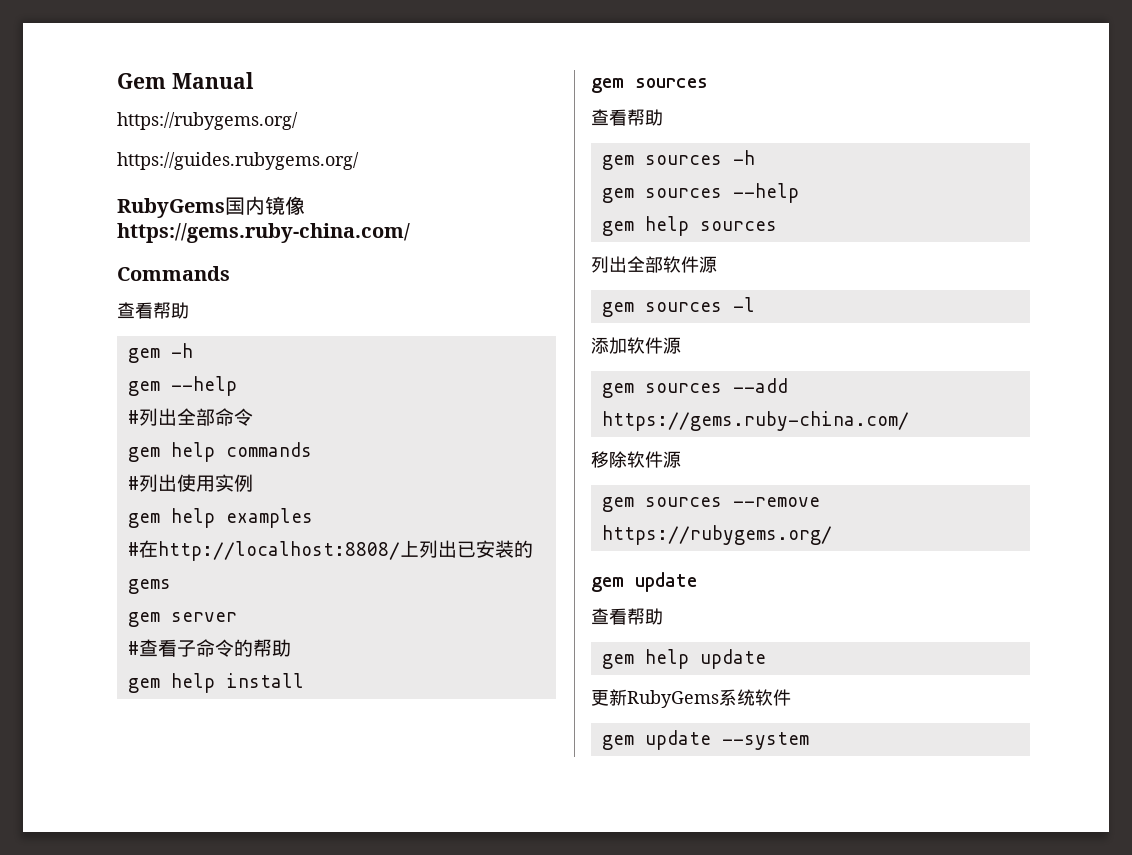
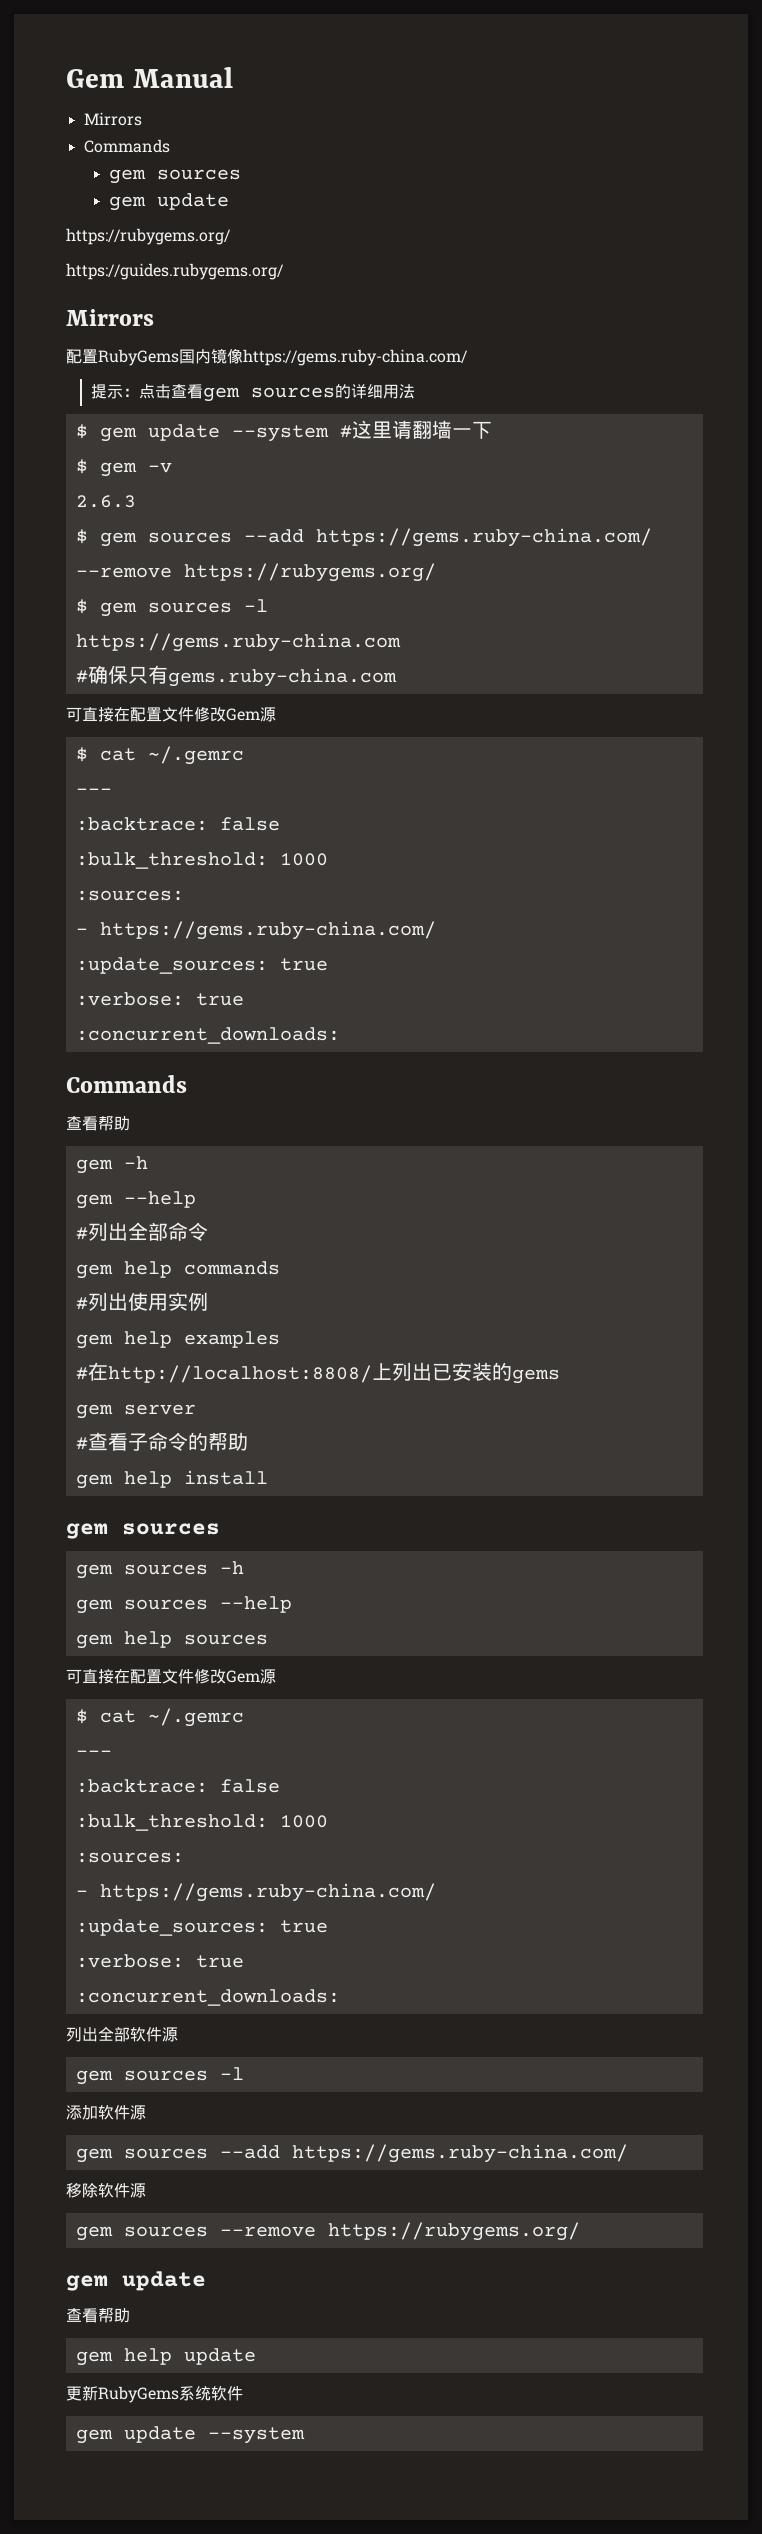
(254, 80) none -> [83,112,142,126] [83,139,170,153] [108,169,241,184] [108,193,229,211] // Mirrors // Commands // gem sources // gem update
(359, 161) none -> [66,309,154,326] [66,349,98,364] Mirrors // 配置
(410, 233) none -> [91,384,416,402] [75,420,492,442] [75,459,172,477] [75,495,136,508] [75,528,652,547] [75,563,436,582] [75,599,268,617] [75,633,401,652] [75,665,397,687] [66,706,276,722] [75,746,244,765] [75,788,112,795] [75,817,280,831] [75,852,328,869] [75,890,184,901] [75,921,436,940] [75,957,328,974] [75,992,244,1006] [75,1027,340,1044] // 提示：点击查看gem sources的详细用法 // $ gem update --system #这里请翻墙一下 // $ gem -v // 2.6.3 // $ gem sources --add https://gems.ruby-china.com/ --remove https://rubygems.org/ // $ gem sources -l // https://gems.ruby-china.com // #确保只有gems.ruby-china.com // 可直接在配置文件修改Gem源 // $ cat ~/.gemrc // --- // :backtrace: false // :bulk_threshold: 1000 // :sources: // - https://gems.ruby-china.com/ // :update_sources: true // :verbose: true // :concurrent_downloads:
[591,109,663,126] // 查看帮助 -> (220, 1529) none
(777, 226) none -> [66,1668,276,1684] [75,1708,244,1727] [75,1750,112,1757] [75,1779,280,1793] [75,1814,328,1831] [75,1852,184,1863] [75,1883,436,1902] [75,1919,328,1936] [75,1954,244,1968] [75,1989,340,2006] // 可直接在配置文件修改Gem源 // $ cat ~/.gemrc // --- // :backtrace: false // :bulk_threshold: 1000 // :sources: // - https://gems.ruby-china.com/ // :update_sources: true // :verbose: true // :concurrent_downloads:

